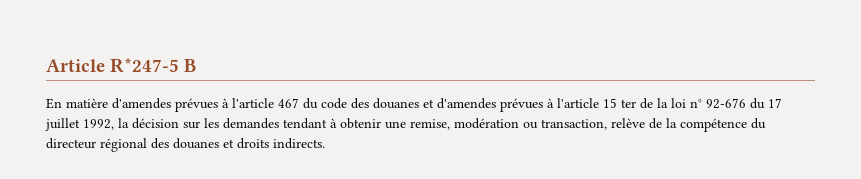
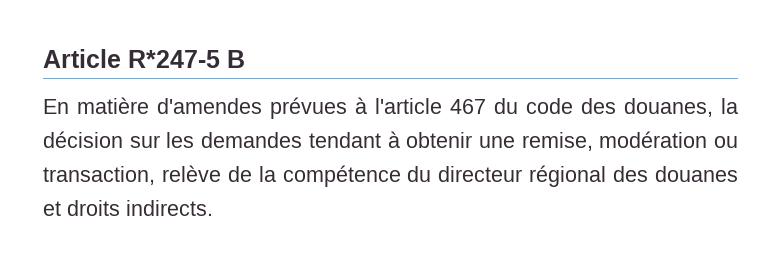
[373,98,782,112] [45,118,114,131] douanes et d'amendes prévues à l'article 15 ter de la loi n° 92-676 du 17 juillet 1992, -> [624,98,713,117] douanes,

